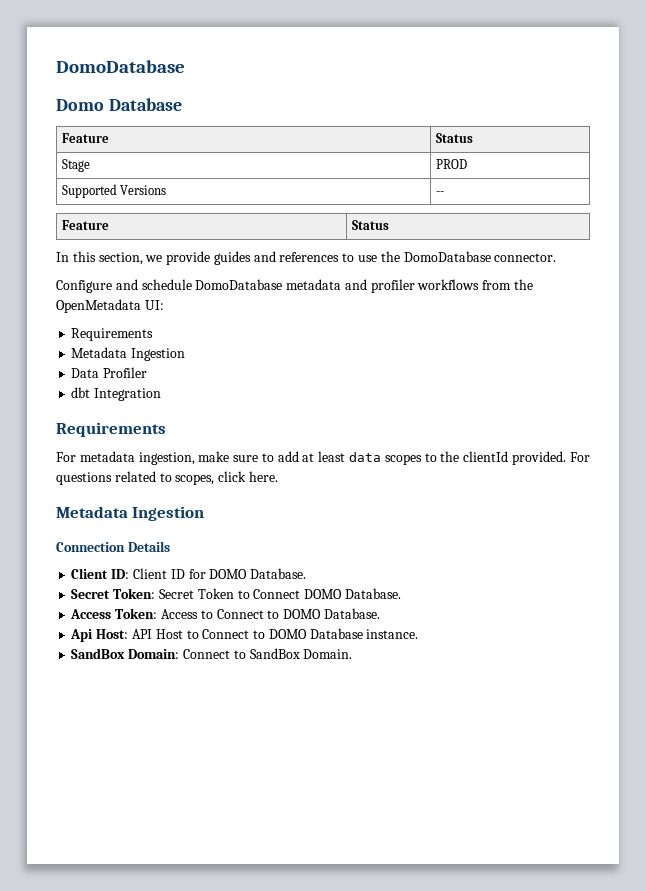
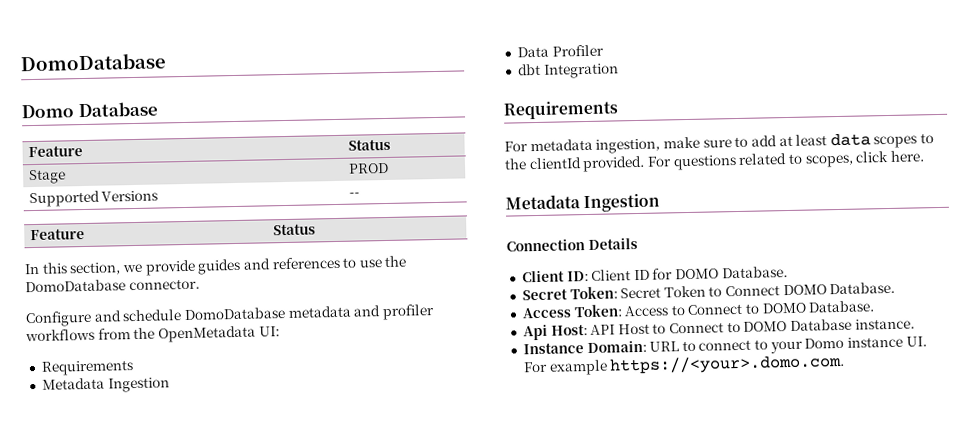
[71,648,353,659] SandBox Domain: Connect to SandBox Domain. -> [522,336,927,355] [522,353,846,376] Instance Domain: URL to connect to your Domo instance UI. For example https://<your>.domo.com.

